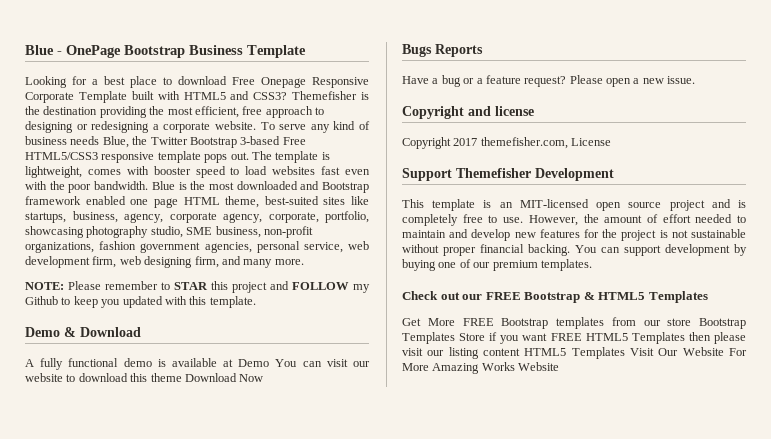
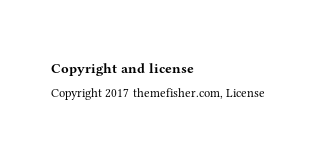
[25,45,306,58] [25,76,369,88] [25,91,369,103] [25,106,324,118] [25,121,371,133] [25,136,306,148] [25,151,330,163] [25,166,370,178] [25,181,369,193] [25,196,369,208] [25,211,369,223] [25,226,313,238] [25,241,369,253] [25,256,304,268] [25,281,370,293] [25,296,256,308] [25,327,141,337] [25,358,371,370] [25,373,264,382] [402,44,483,57] [402,75,696,87] Blue - OnePage Bootstrap Business Template // Looking for a best place to download Free Onepage Responsive Corporate Template built with HTML5 and CSS3? Themefisher is the destination providing the most efficient, free approach to designing or redesigning a corporate website. To serve any kind of business needs Blue, the Twitter Bootstrap 3-based Free HTML5/CSS3 responsive template pops out. The template is lightweight, comes with booster speed to load websites fast even with the poor bandwidth. Blue is the most downloaded and Bootstrap framework enabled one page HTML theme, best-suited sites like startups, business, agency, corporate agency, corporate, portfolio, showcasing photography studio, SME business, non-profit organizations, fashion government agencies, personal service, web development firm, web designing firm, and many more. // NOTE: Please remember to STAR this project and FOLLOW my Github to keep you updated with this template. // Demo & Download // A fully functional demo is available at Demo You can visit our website to download this theme Download Now // Bugs Reports // Have a bug or a feature request? Please open a new issue. // -> (51, 69) none
[402,168,614,181] [402,199,746,211] [402,214,746,226] [402,229,746,241] [402,244,747,256] [402,259,592,271] [402,291,708,303] [402,317,746,329] [402,332,746,344] [402,347,747,359] [402,362,560,374] // Support Themefisher Development // This template is an MIT-licensed open source project and is completely free to use. However, the amount of effort needed to maintain and develop new features for the project is not sustainable without proper financial backing. You can support development by buying one of our premium templates. // Check out our FREE Bootstrap & HTML5 Templates // Get More FREE Bootstrap templates from our store Bootstrap Templates Store if you want FREE HTML5 Templates then please visit our listing content HTML5 Templates Visit Our Website For More Amazing Works Website -> (266, 93) none

